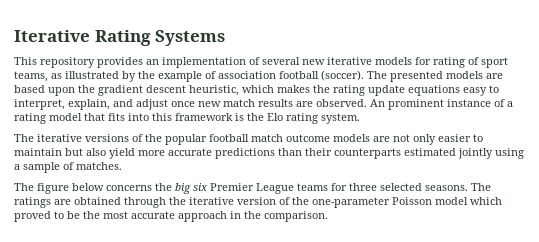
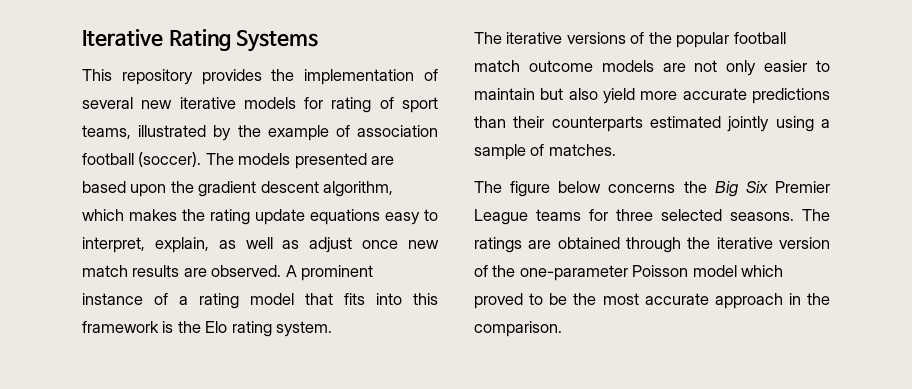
[146,59,159,65] an -> [271,69,295,81] the
[51,73,62,79] as -> (131, 132) none
[390,71,483,82] presented models -> [238,153,367,169] models presented
[189,85,239,96] heuristic, -> [323,181,394,197] algorithm,
[113,99,133,107] and -> [218,237,300,249] as well as
[370,99,385,107] An -> [285,265,297,277] A
[175,183,208,194] big six -> [714,181,768,197] Big Six

